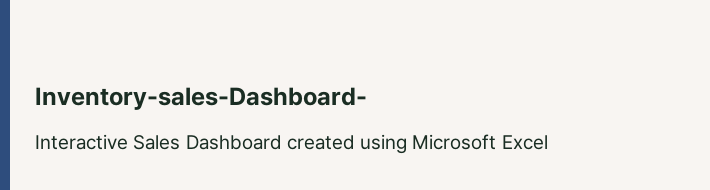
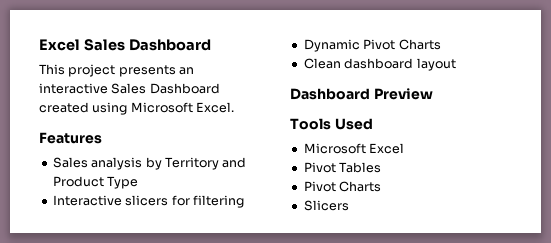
[35,87,367,110] [35,134,128,150] Inventory-sales-Dashboard- // Interactive -> [39,39,211,51] [39,64,195,77] [39,83,108,94] Excel Sales Dashboard // This project presents an interactive
[501,135,548,150] Excel -> [196,102,235,113] [39,132,102,144] [52,157,247,170] [52,176,139,189] [52,195,244,208] [303,39,441,52] [303,58,456,71] [290,88,433,100] [290,118,373,130] [303,143,405,154] [303,162,382,173] [303,181,382,192] [303,200,349,211] Excel. // Features // Sales analysis by Territory and Product Type // Interactive slicers for filtering // Dynamic Pivot Charts // Clean dashboard layout // Dashboard Preview // Tools Used // Microsoft Excel // Pivot Tables // Pivot Charts // Slicers

